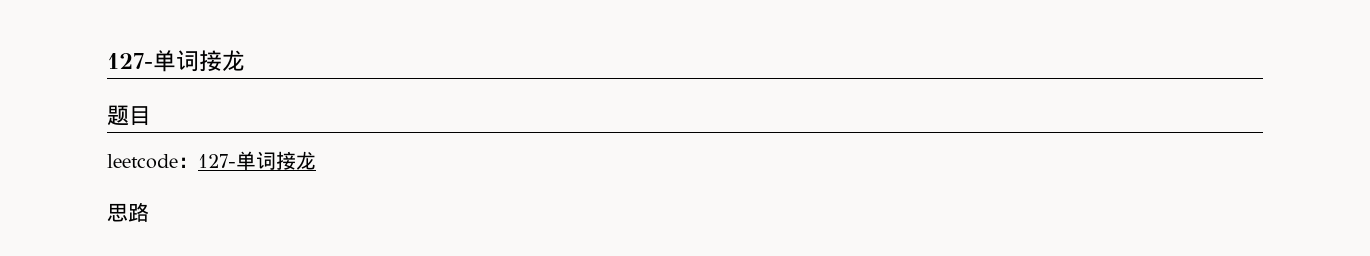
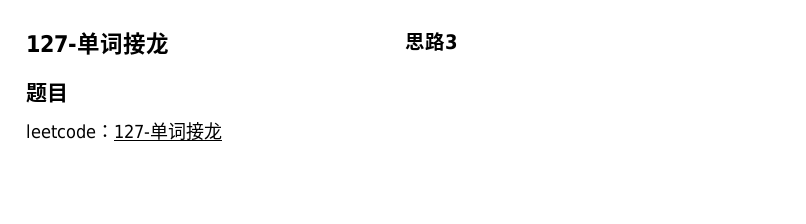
(149, 212) none -> [445,34,458,50] 3

